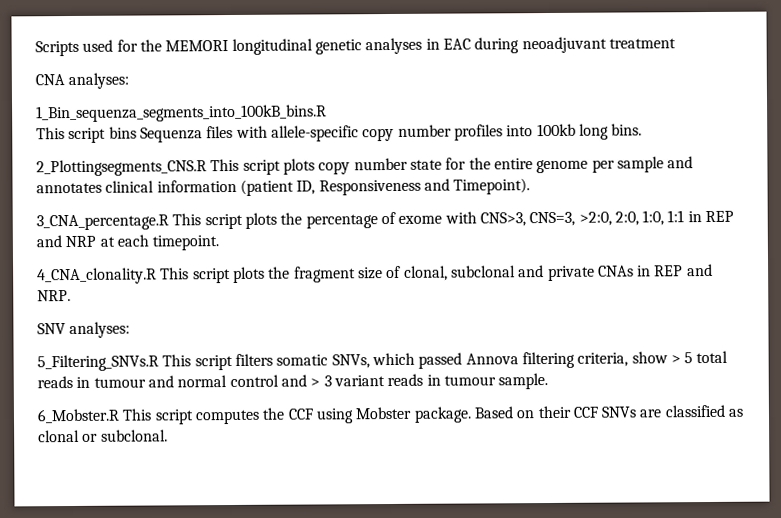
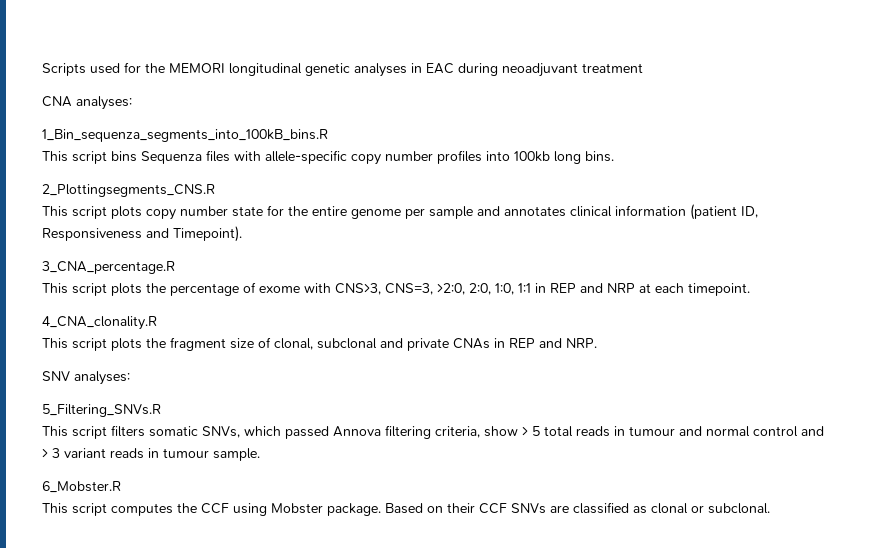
(207, 168) none -> (215, 190) //
(169, 222) none -> (175, 267) //
(157, 276) none -> (157, 323) //
(159, 363) none -> (161, 410) //
(120, 416) none -> (121, 487) //

